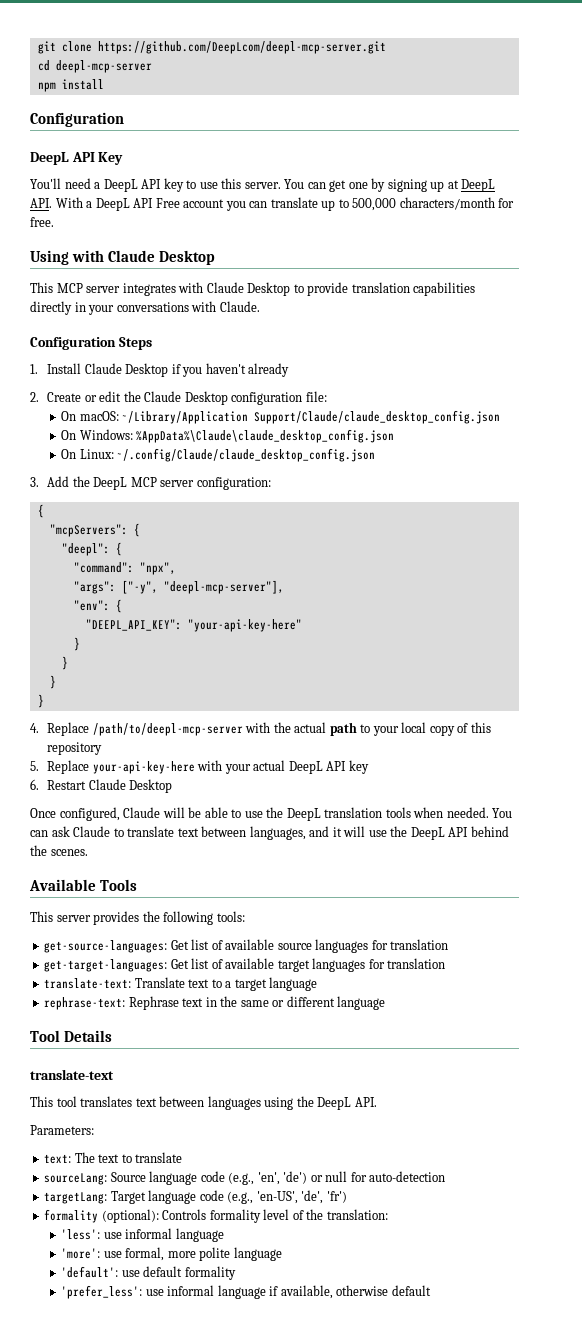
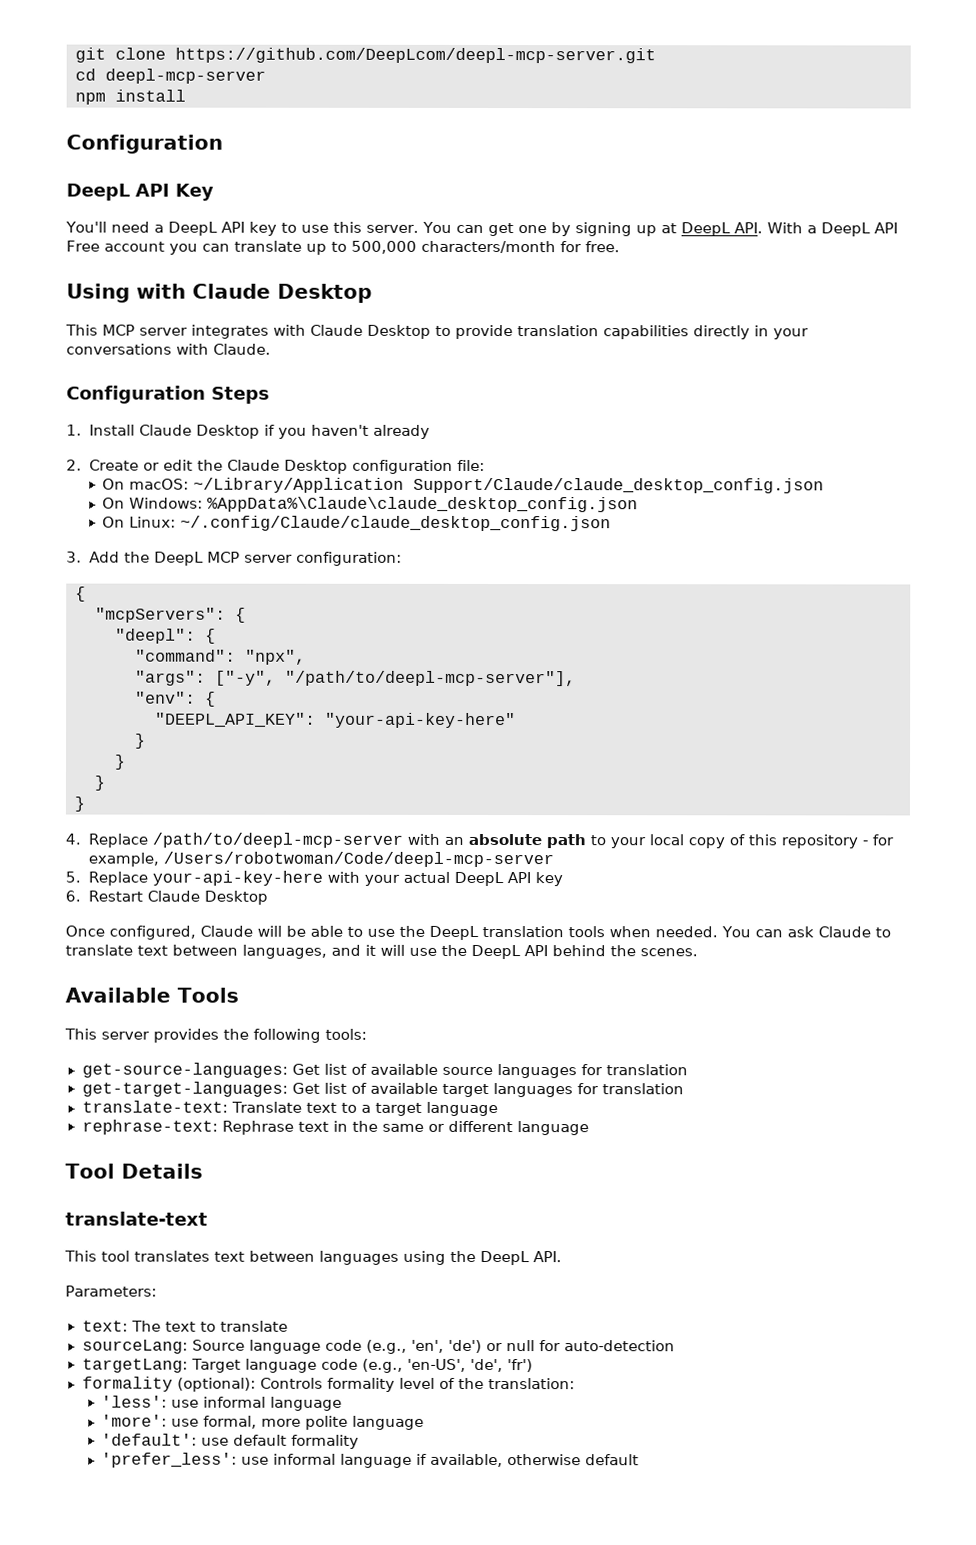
[163,580,284,594] "deepl-mcp-server"], -> [285,670,576,687] "/path/to/deepl-mcp-server"],
[273,722,327,733] the actual -> [443,833,542,846] an absolute
(103, 748) none -> [861,834,894,846] [87,851,554,868] - for example, /Users/robotwoman/Code/deepl-mcp-server

